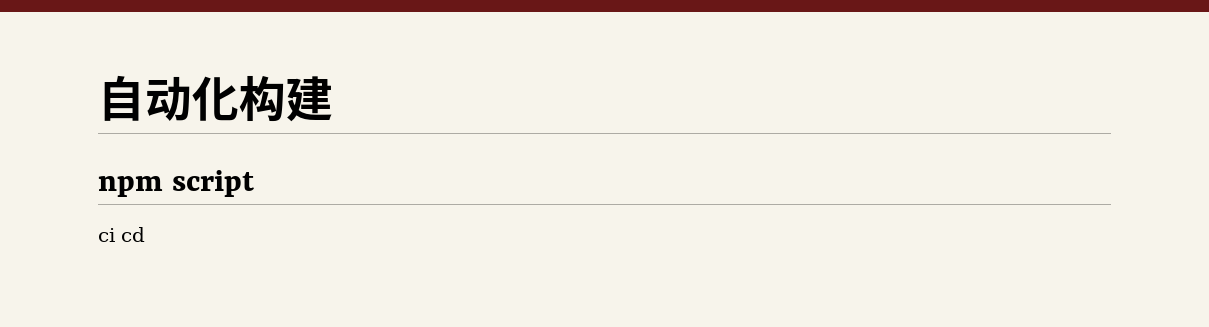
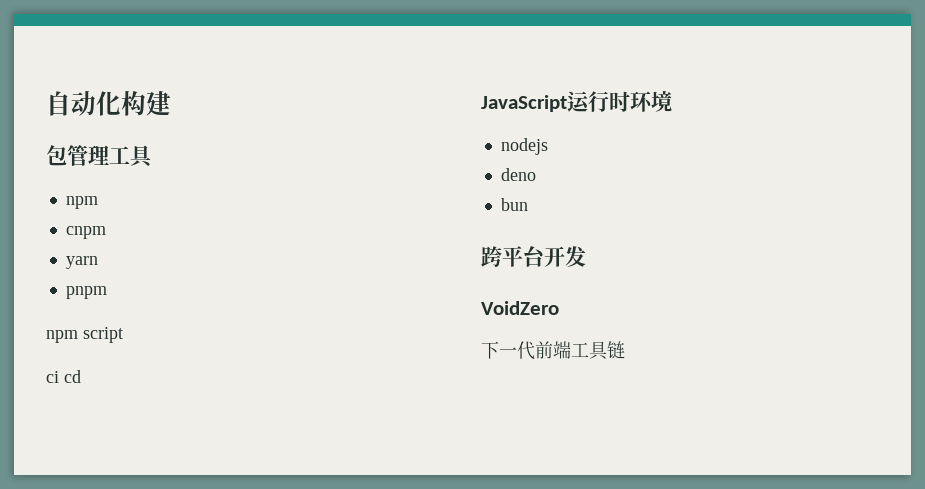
[98,170,255,197] [98,227,145,242] npm script // ci cd -> [46,145,154,168] [65,196,98,209] [65,226,106,239] [65,256,98,269] [65,286,107,299] [46,327,123,343] [46,370,81,383] [481,91,672,112] [500,138,548,155] [500,168,536,181] [500,198,528,211] [481,246,586,267] [481,301,559,315] [481,341,625,360] 包管理工具 // npm // cnpm // yarn // pnpm // npm script // ci cd // JavaScript运行时环境 // nodejs // deno // bun // 跨平台开发 // VoidZero // 下一代前端工具链

